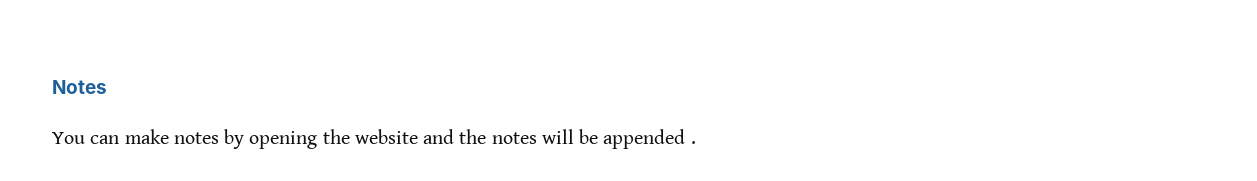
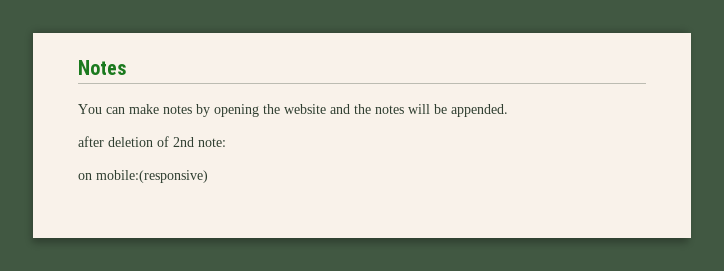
[603,129,696,149] appended . -> [451,104,508,117] [78,136,226,147] [78,170,208,183] appended. // after deletion of 2nd note: // on mobile:(responsive)

